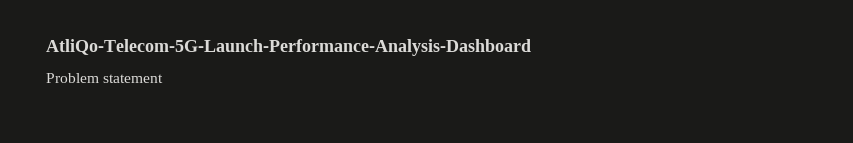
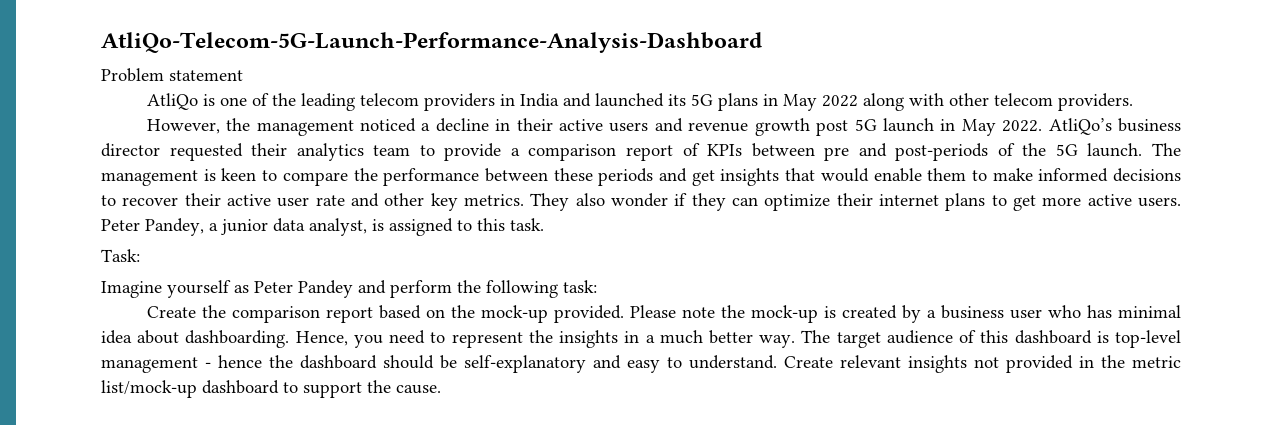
(164, 78) none -> [146,93,1133,111] [146,118,1181,136] [101,143,1181,161] [101,168,1182,186] [101,193,1182,211] [101,218,544,236] [101,249,140,262] [101,280,597,298] [146,305,1181,323] [101,330,1182,348] [101,355,1181,373] [101,380,441,398] // AtliQo is one of the leading telecom providers in India and launched its 5G plans in May 2022 along with other telecom providers. // However, the management noticed a decline in their active users and revenue growth post 5G launch in May 2022. AtliQo’s business director requested their analytics team to provide a comparison report of KPIs between pre and post-periods of the 5G launch. The management is keen to compare the performance between these periods and get insights that would enable them to make informed decisions to recover their active user rate and other key metrics. They also wonder if they can optimize their internet plans to get more active users. Peter Pandey, a junior data analyst, is assigned to this task. // Task: // Imagine yourself as Peter Pandey and perform the following task: // Create the comparison report based on the mock-up provided. Please note the mock-up is created by a business user who has minimal idea about dashboarding. Hence, you need to represent the insights in a much better way. The target audience of this dashboard is top-level management - hence the dashboard should be self-explanatory and easy to understand. Create relevant insights not provided in the metric list/mock-up dashboard to support the cause.

